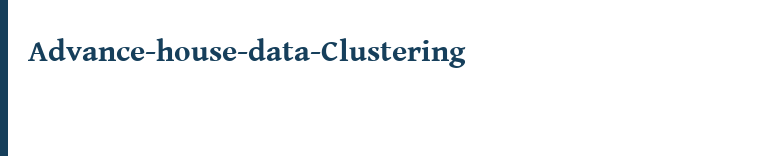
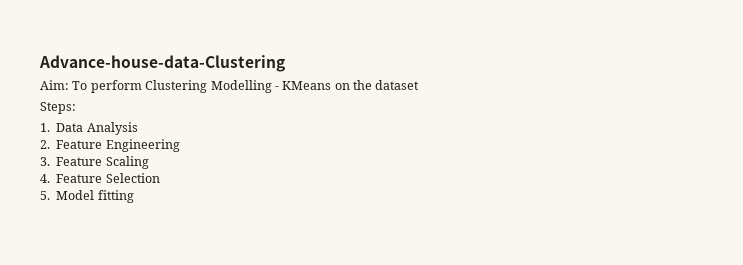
(466, 53) none -> [40,80,420,93] [40,102,76,114] [40,122,138,135] [40,139,180,152] [40,156,149,169] [40,173,160,183] [40,190,134,203] // Aim: To perform Clustering Modelling - KMeans on the dataset // Steps: // 1. Data Analysis // 2. Feature Engineering // 3. Feature Scaling // 4. Feature Selection // 5. Model fitting

